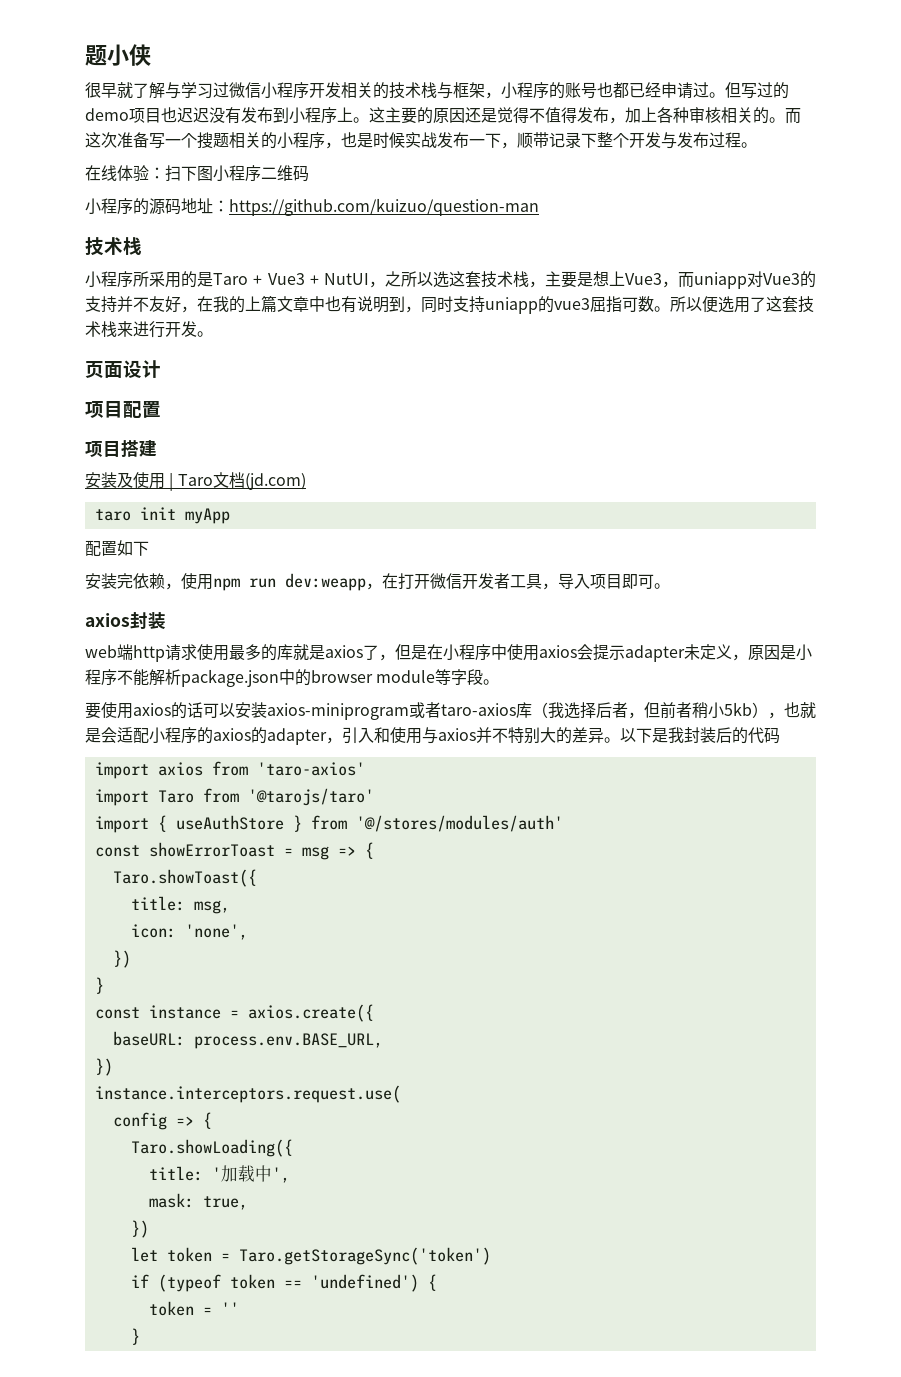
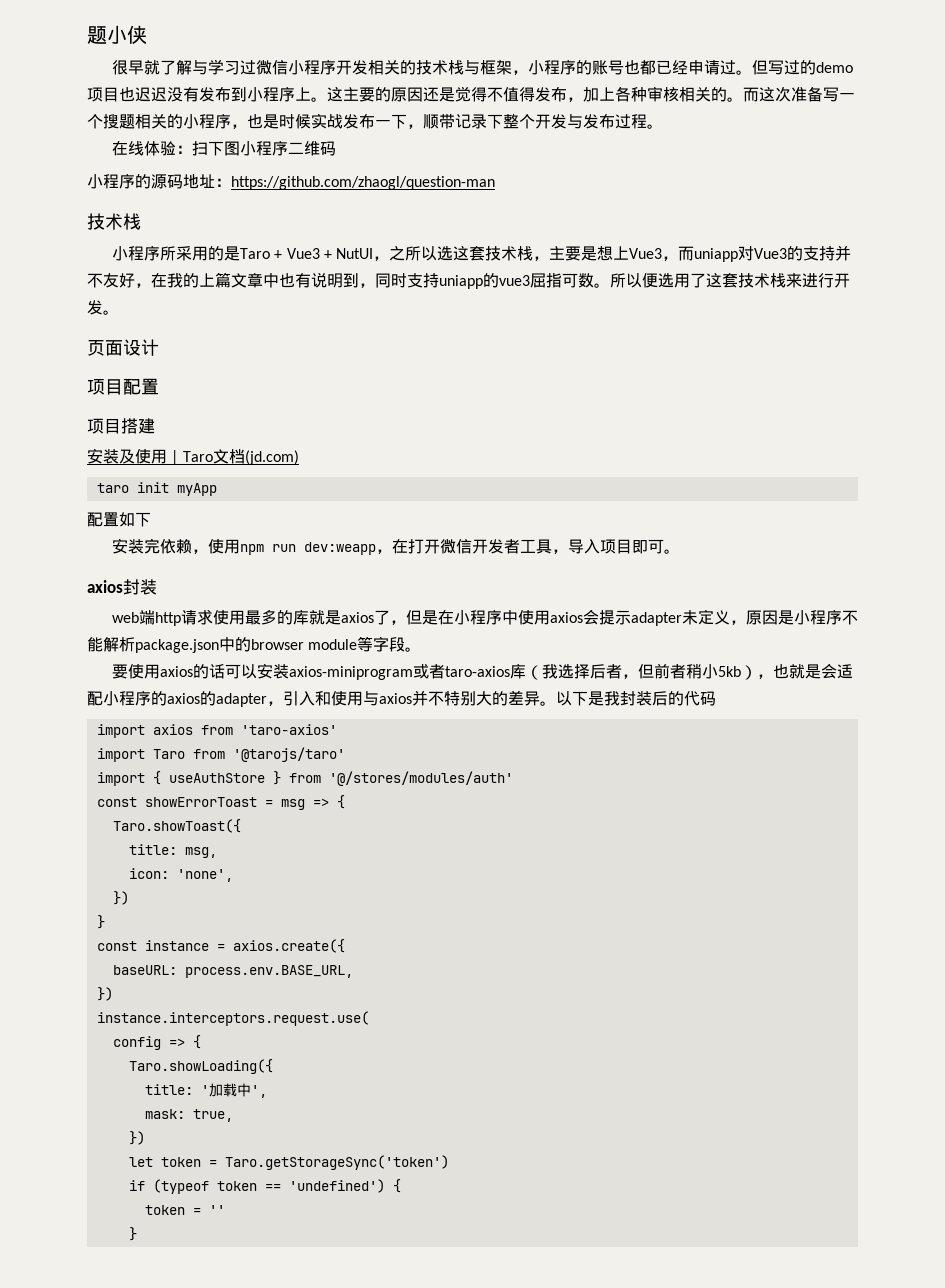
[229,198,539,216] https://github.com/kuizuo/question-man -> [231,176,495,190] https://github.com/zhaogl/question-man

